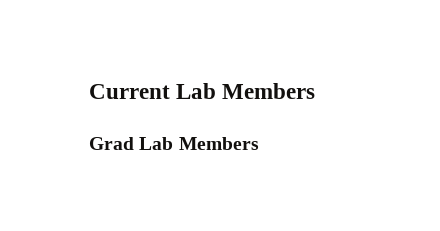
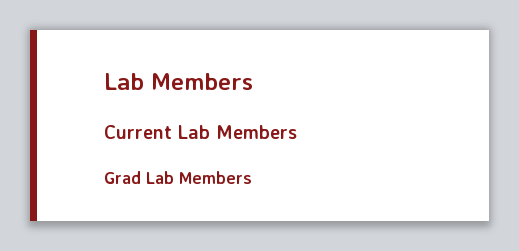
(89, 91) none -> [104,73,253,90] Lab Members //

